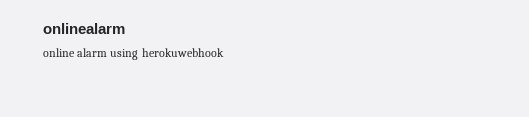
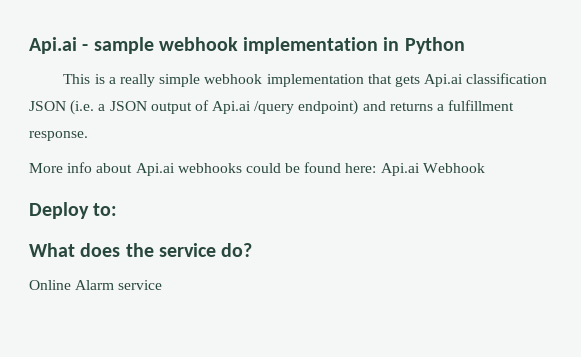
[43,23,125,34] [43,48,224,60] onlinealarm // online alarm using herokuwebhook -> [29,37,465,54] [63,73,548,87] [29,100,515,115] [29,131,88,141] [29,162,485,176] [29,202,118,219] [29,243,253,257] [29,280,163,290] Api.ai - sample webhook implementation in Python // This is a really simple webhook implementation that gets Api.ai classification JSON (i.e. a JSON output of Api.ai /query endpoint) and returns a fulfillment response. // More info about Api.ai webhooks could be found here: Api.ai Webhook // Deploy to: // What does the service do? // Online Alarm service

